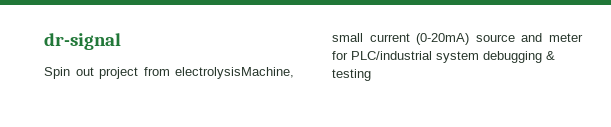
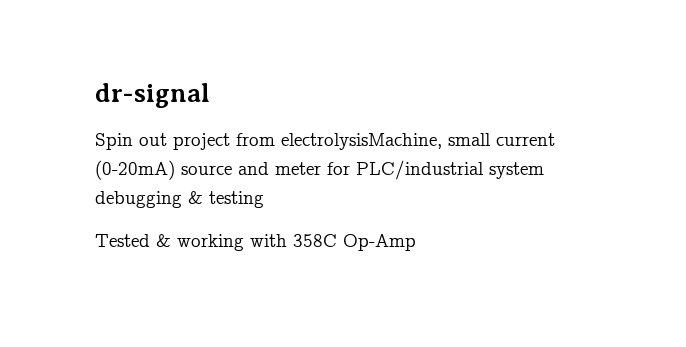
(371, 75) none -> [95,234,416,251] // Tested & working with 358C Op-Amp

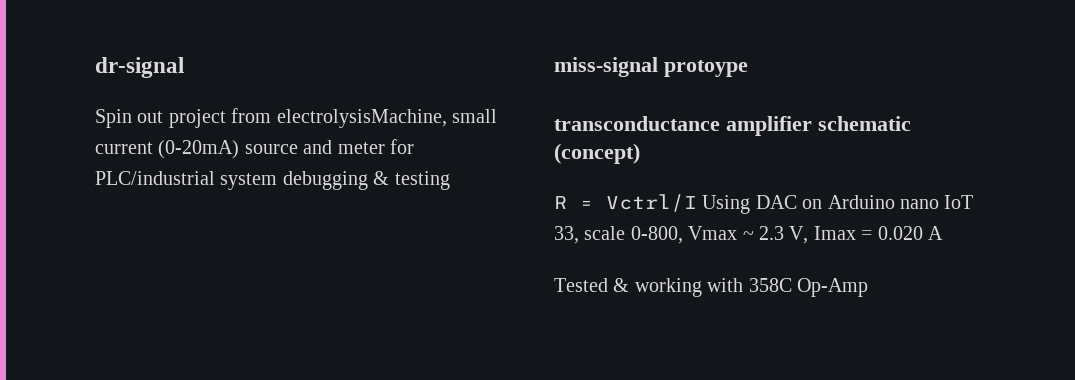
(264, 199) none -> [554,57,748,77] [554,116,911,136] [554,143,640,164] [554,194,974,214] [554,226,943,244] // miss-signal protoype // transconductance amplifier schematic (concept) // R = Vctrl/I Using DAC on Arduino nano IoT 33, scale 0-800, Vmax ~ 2.3 V, Imax = 0.020 A

